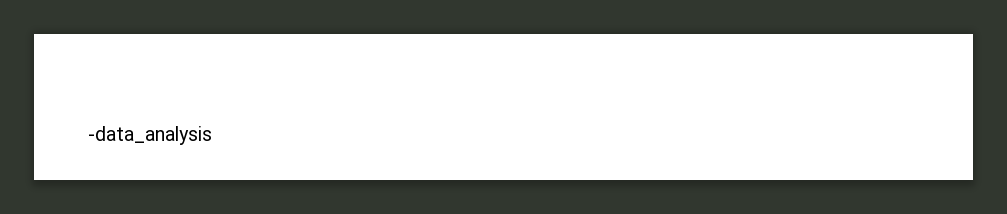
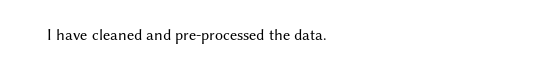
[88,126,212,145] -data_analysis -> [47,29,327,44] I have cleaned and pre-processed the data.

